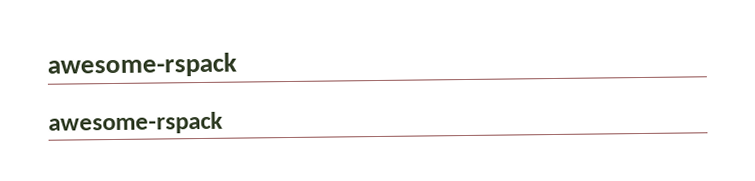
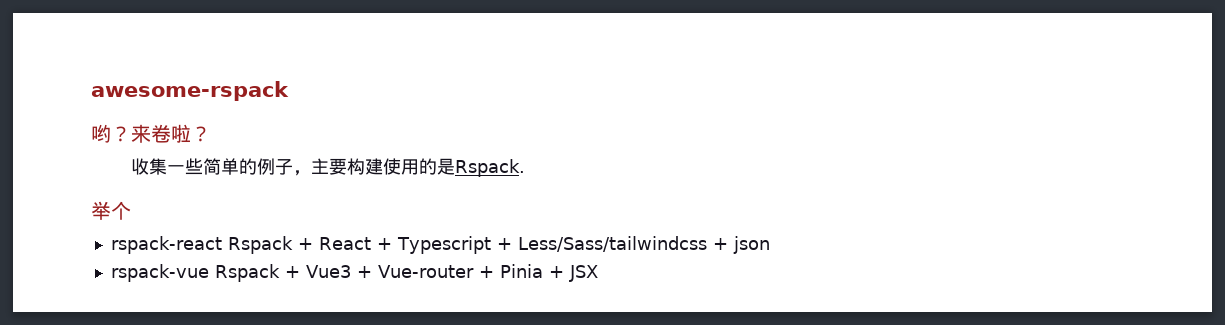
[48,111,223,135] awesome-rspack -> [91,124,211,143] [131,158,526,177] [91,201,131,220] [110,236,770,254] [110,264,598,282] 哟？来卷啦？ // 收集一些简单的例子，主要构建使用的是Rspack. // 举个 // rspack-react Rspack + React + Typescript + Less/Sass/tailwindcss + json // rspack-vue Rspack + Vue3 + Vue-router + Pinia + JSX

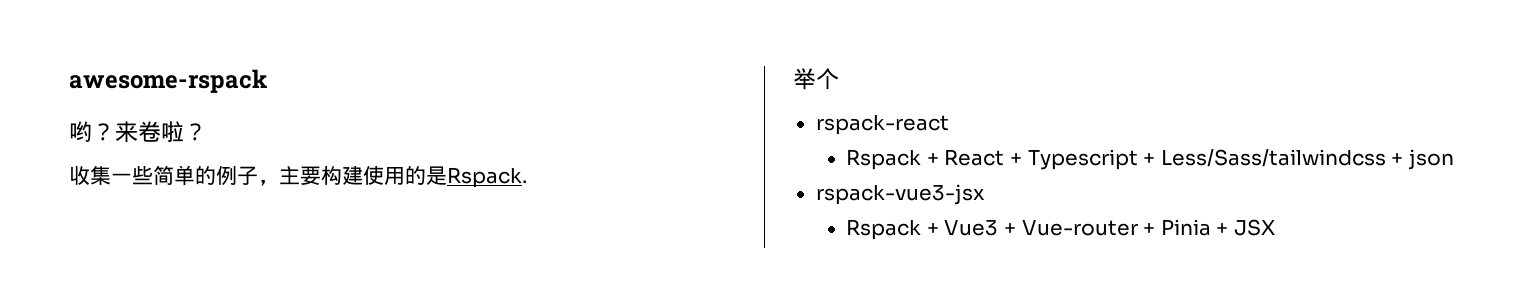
(222, 245) none -> (949, 125) //
[110,264,209,282] rspack-vue -> [815,184,985,205] rspack-vue3-jsx //

